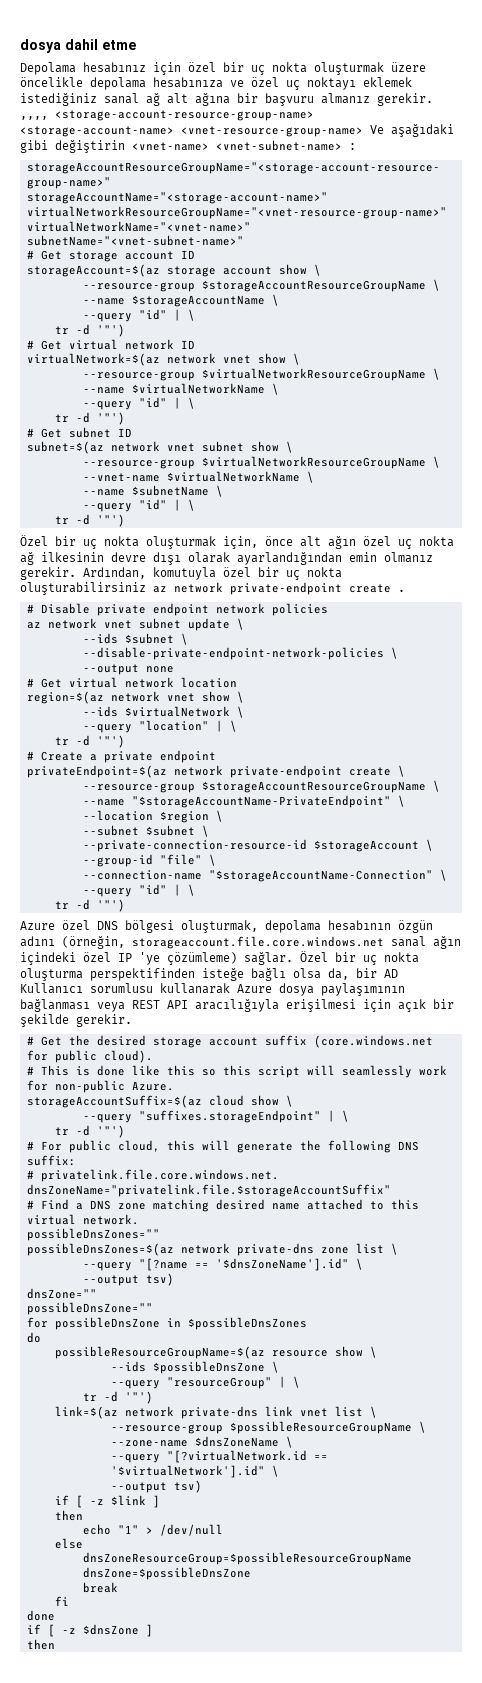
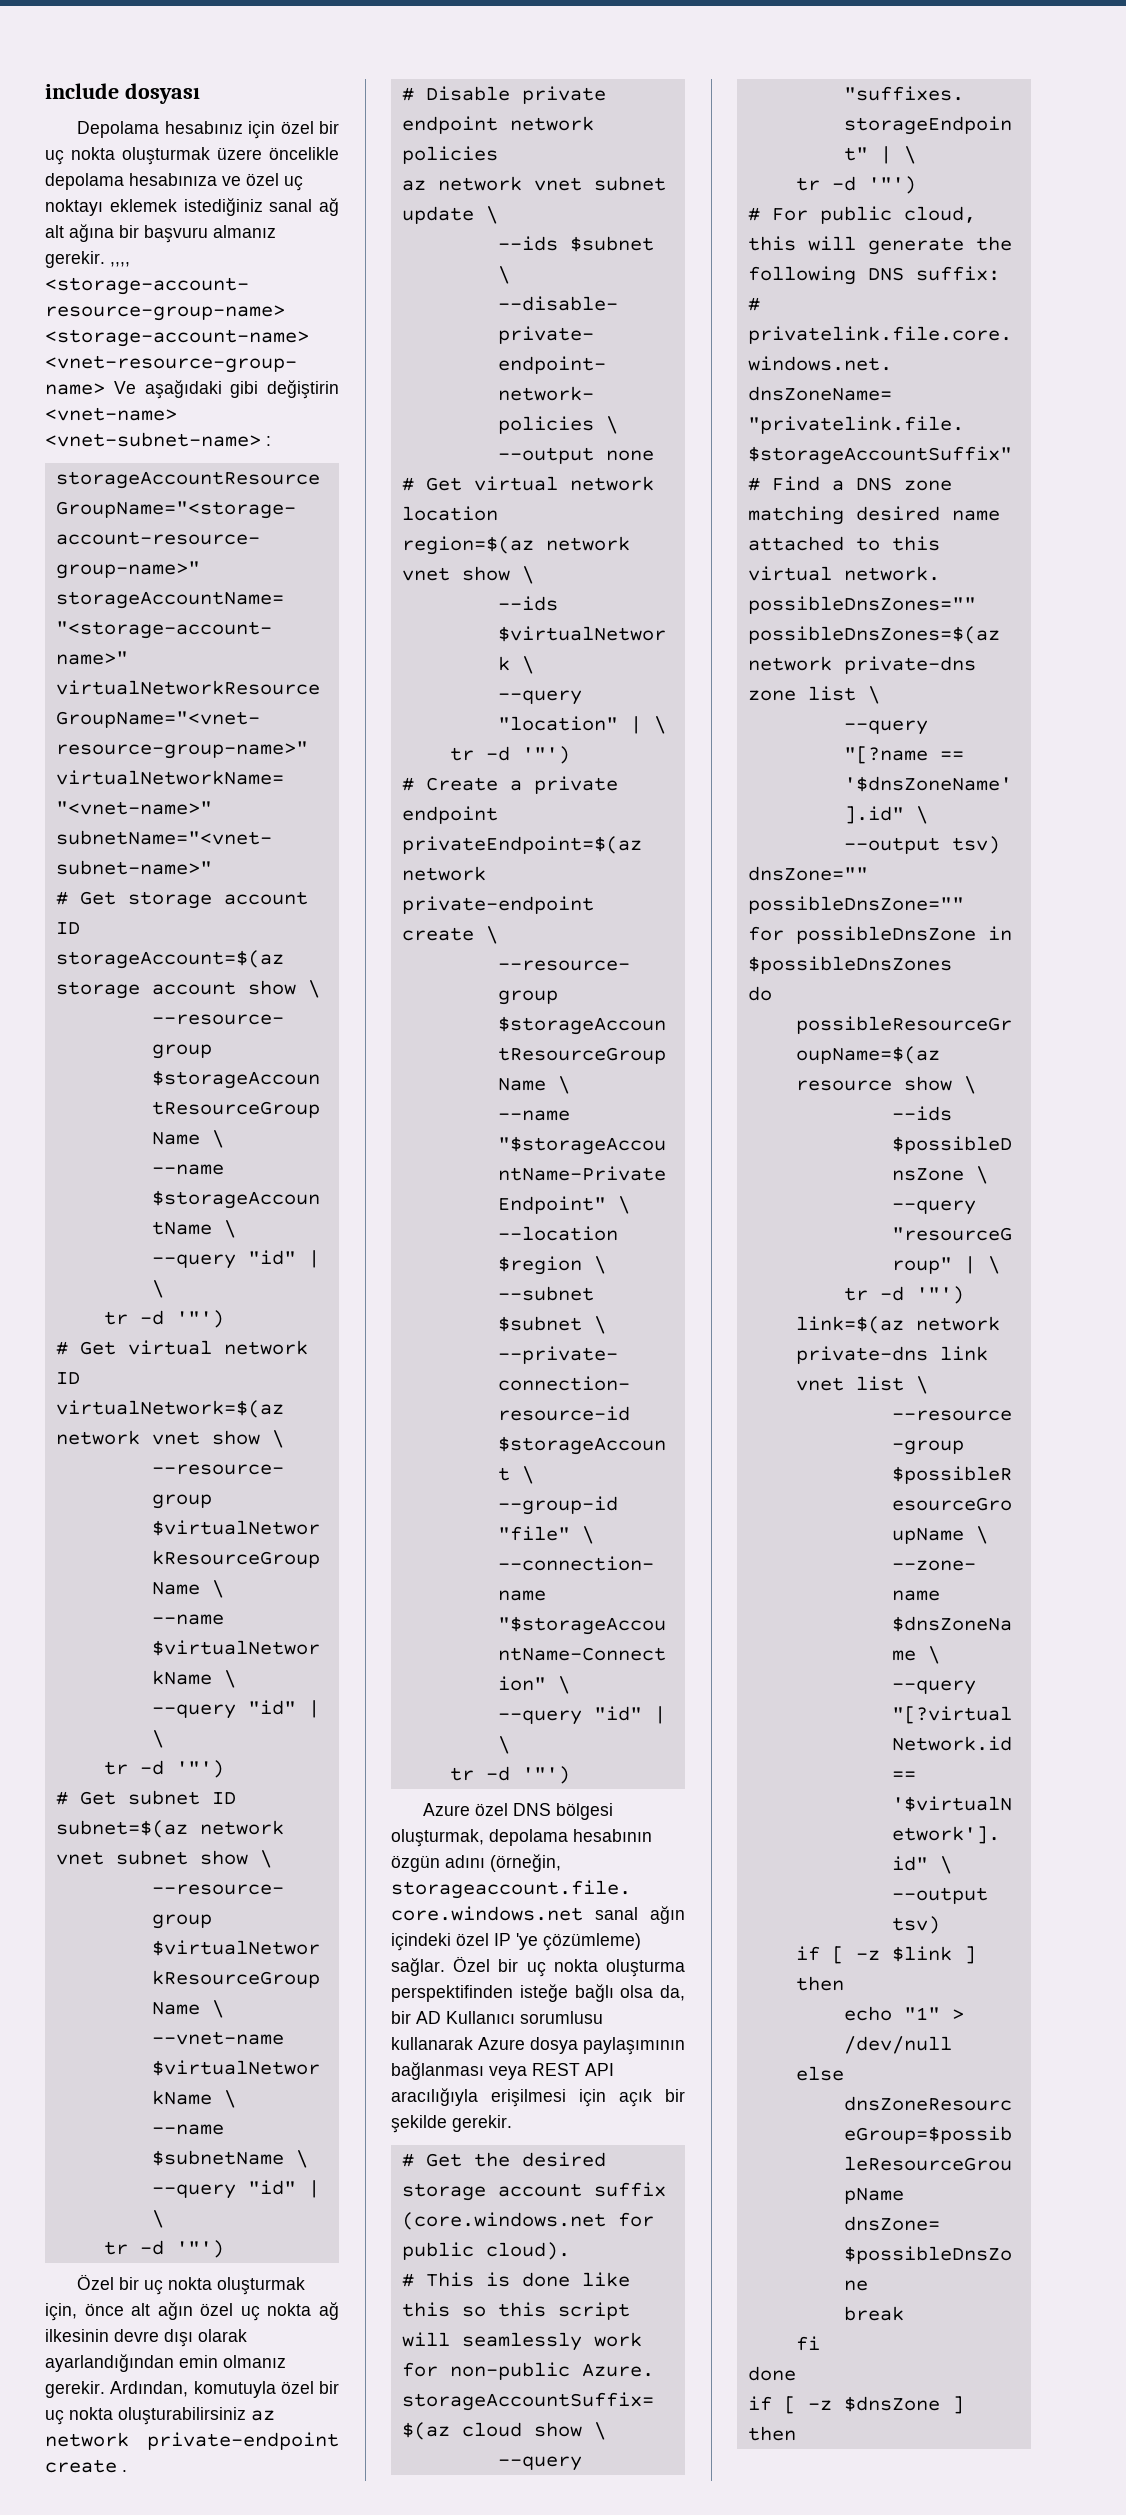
[20,39,136,53] dosya dahil etme -> [45,83,200,104] include dosyası

